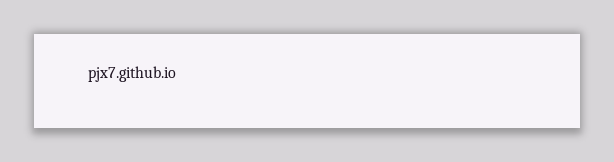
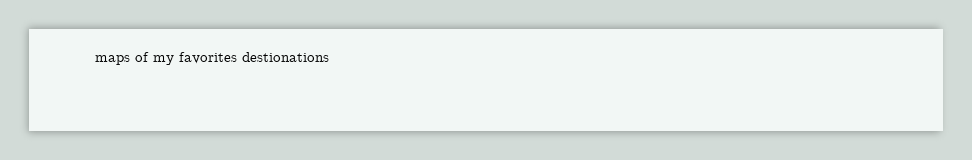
[88,66,176,82] pjx7.github.io -> [95,52,329,65] maps of my favorites destionations

